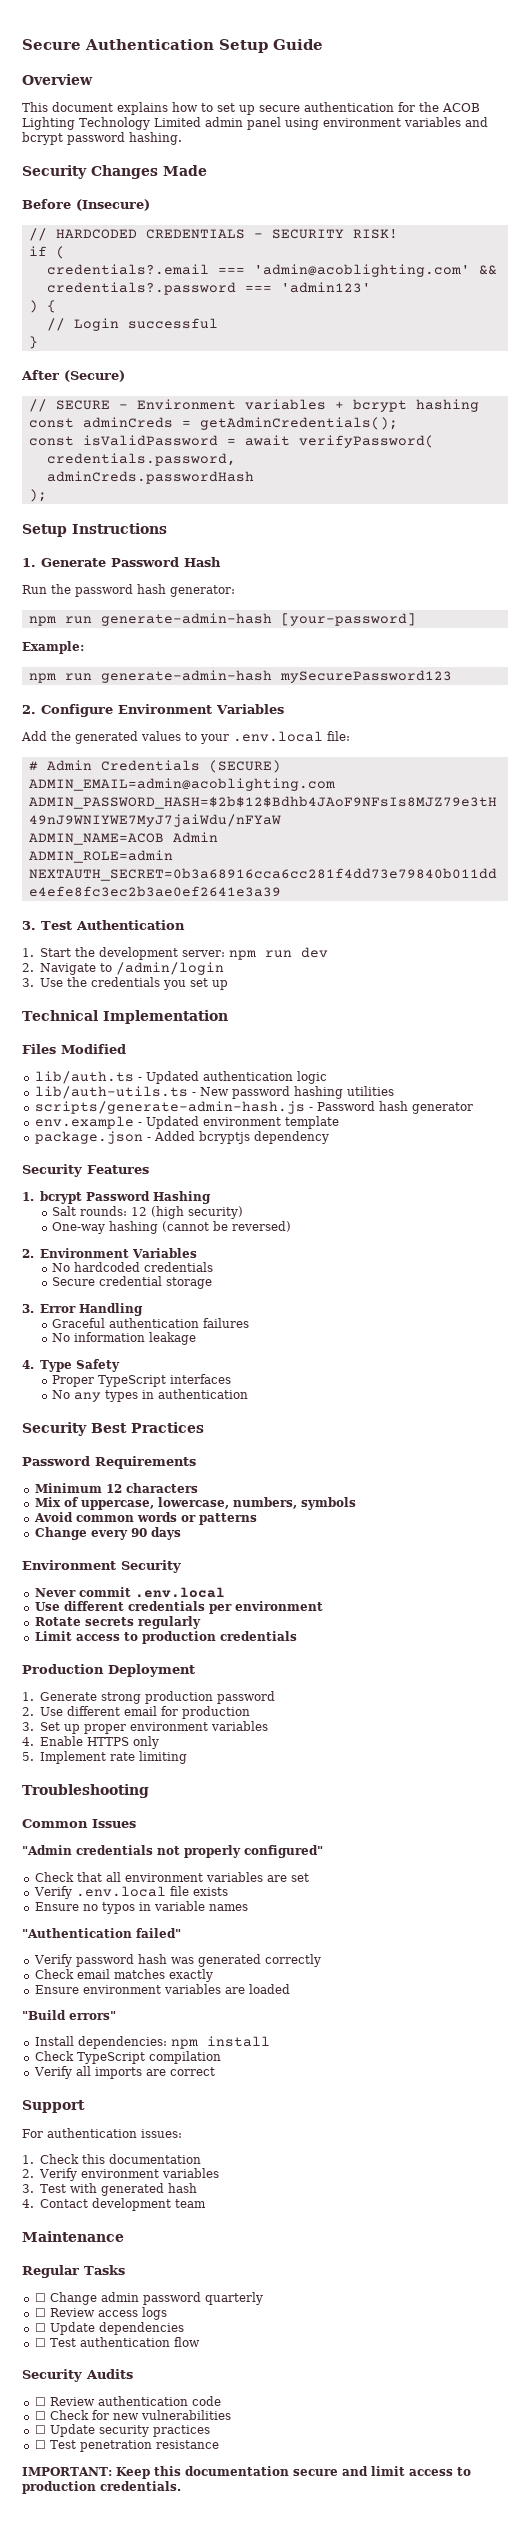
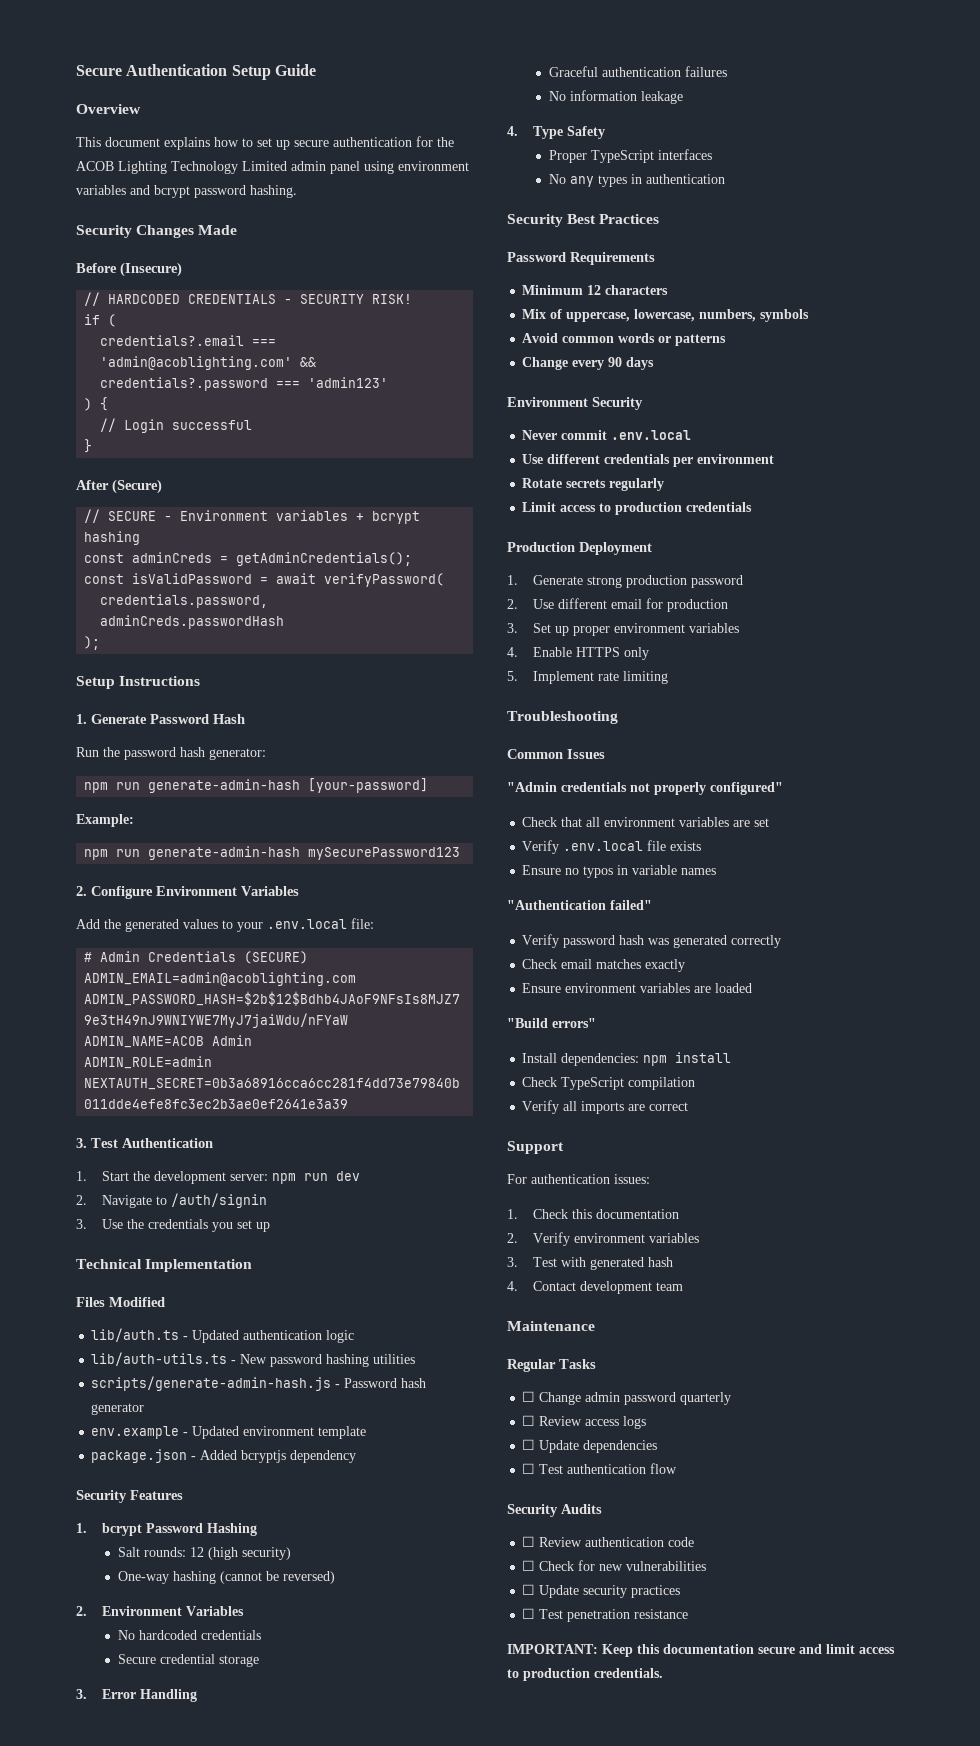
[115,962,224,975] /admin/login -> [171,1193,268,1208] /auth/signin

